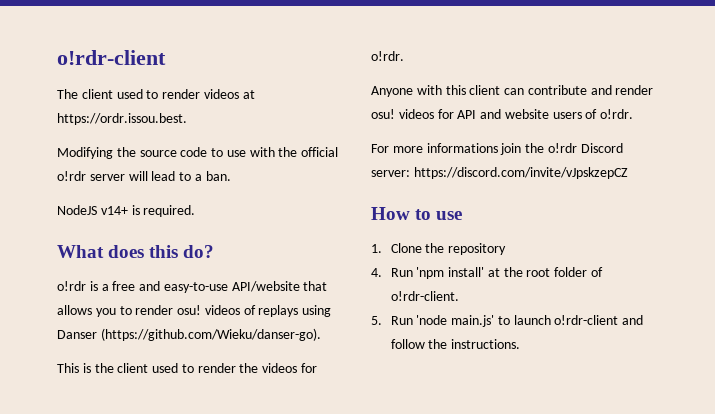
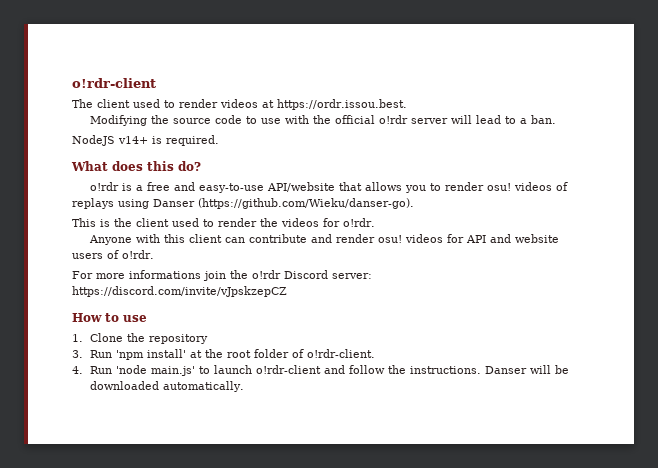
[371,268,382,277] 4. -> [72,350,83,358] 3.
[371,316,382,325] 5. -> [72,366,83,374] 4.
(521, 344) none -> [484,365,569,374] [89,381,244,392] Danser will be downloaded automatically.

